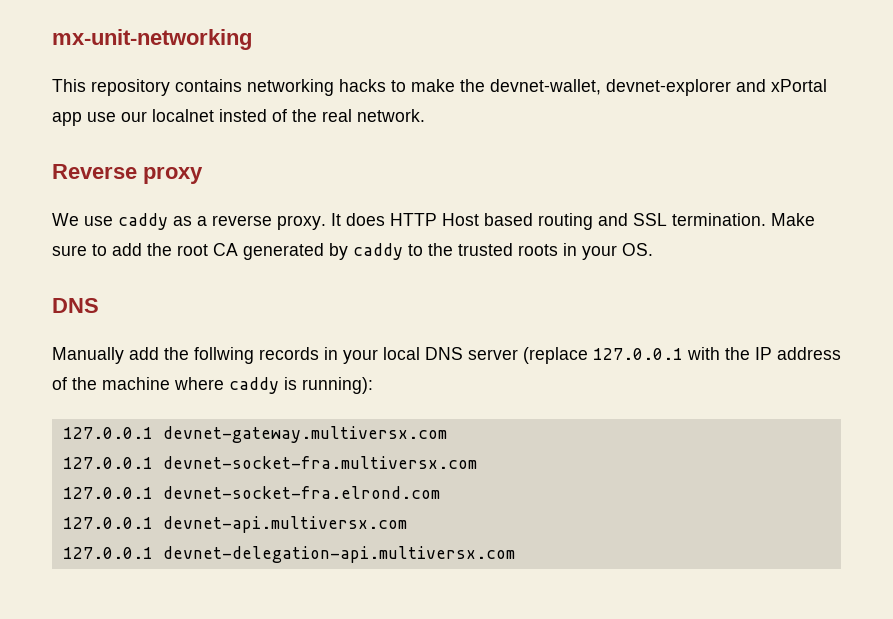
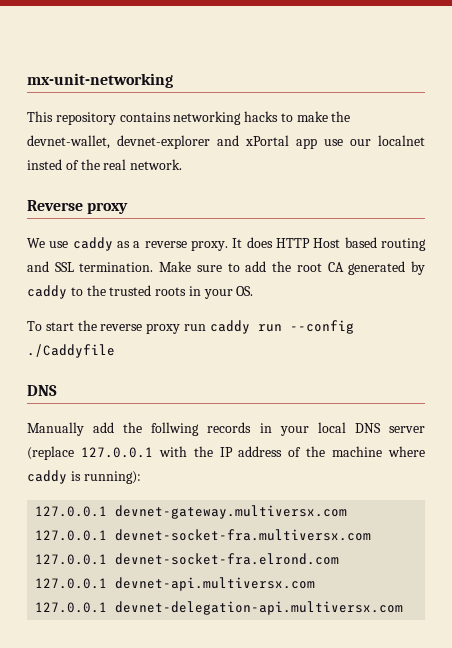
(653, 249) none -> [27,320,354,334] [27,344,115,358] // To start the reverse proxy run caddy run --config ./Caddyfile

